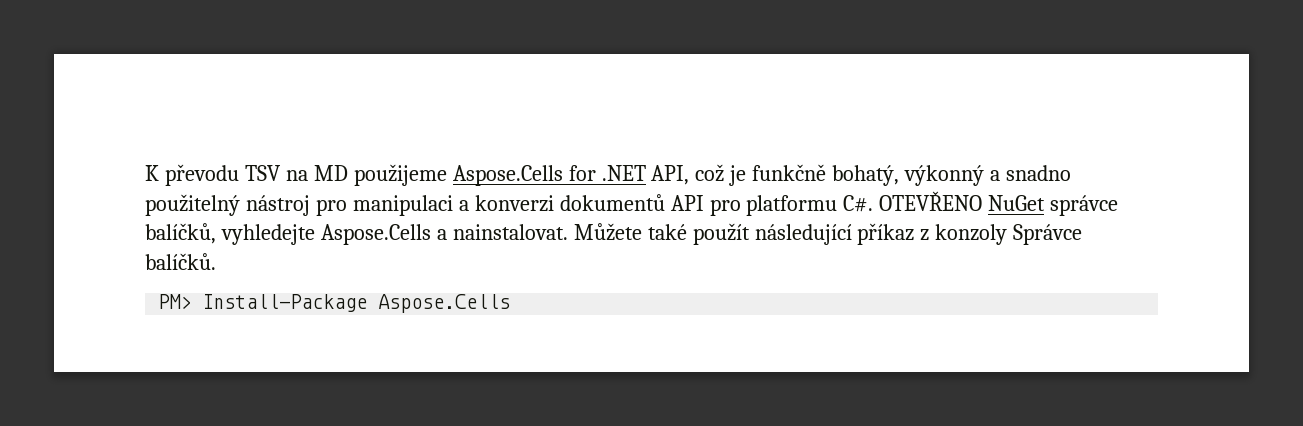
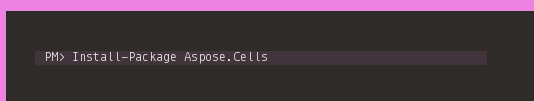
[145,164,1072,186] [145,191,1119,216] [145,223,1083,245] [145,253,216,270] K převodu TSV na MD použijeme Aspose.Cells for .NET API, což je funkčně bohatý, výkonný a snadno použitelný nástroj pro manipulaci a konverzi dokumentů API pro platformu C#. OTEVŘENO NuGet správce balíčků, vyhledejte Aspose.Cells a nainstalovat. Můžete také použít následující příkaz z konzoly Správce balíčků. // -> (43, 56) none

